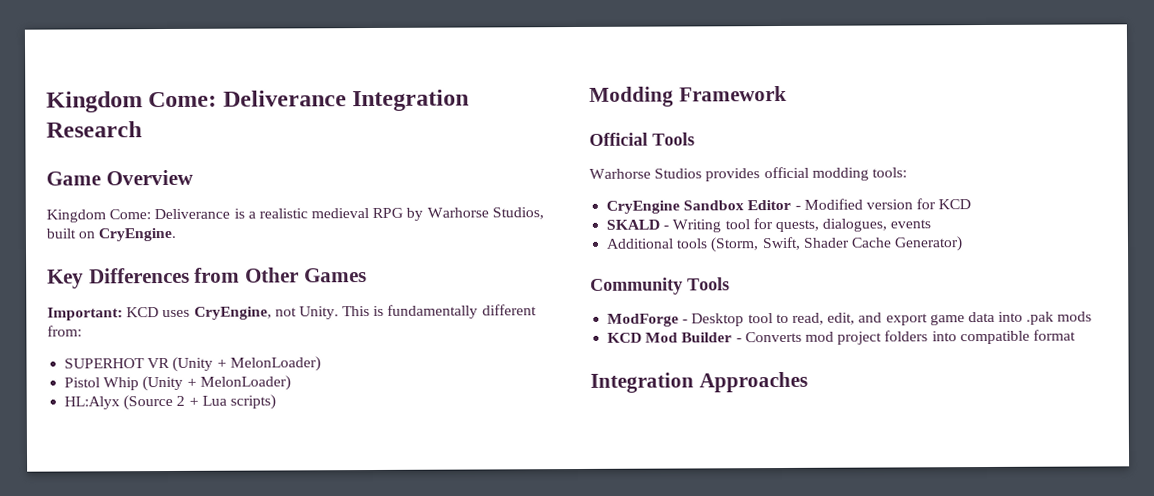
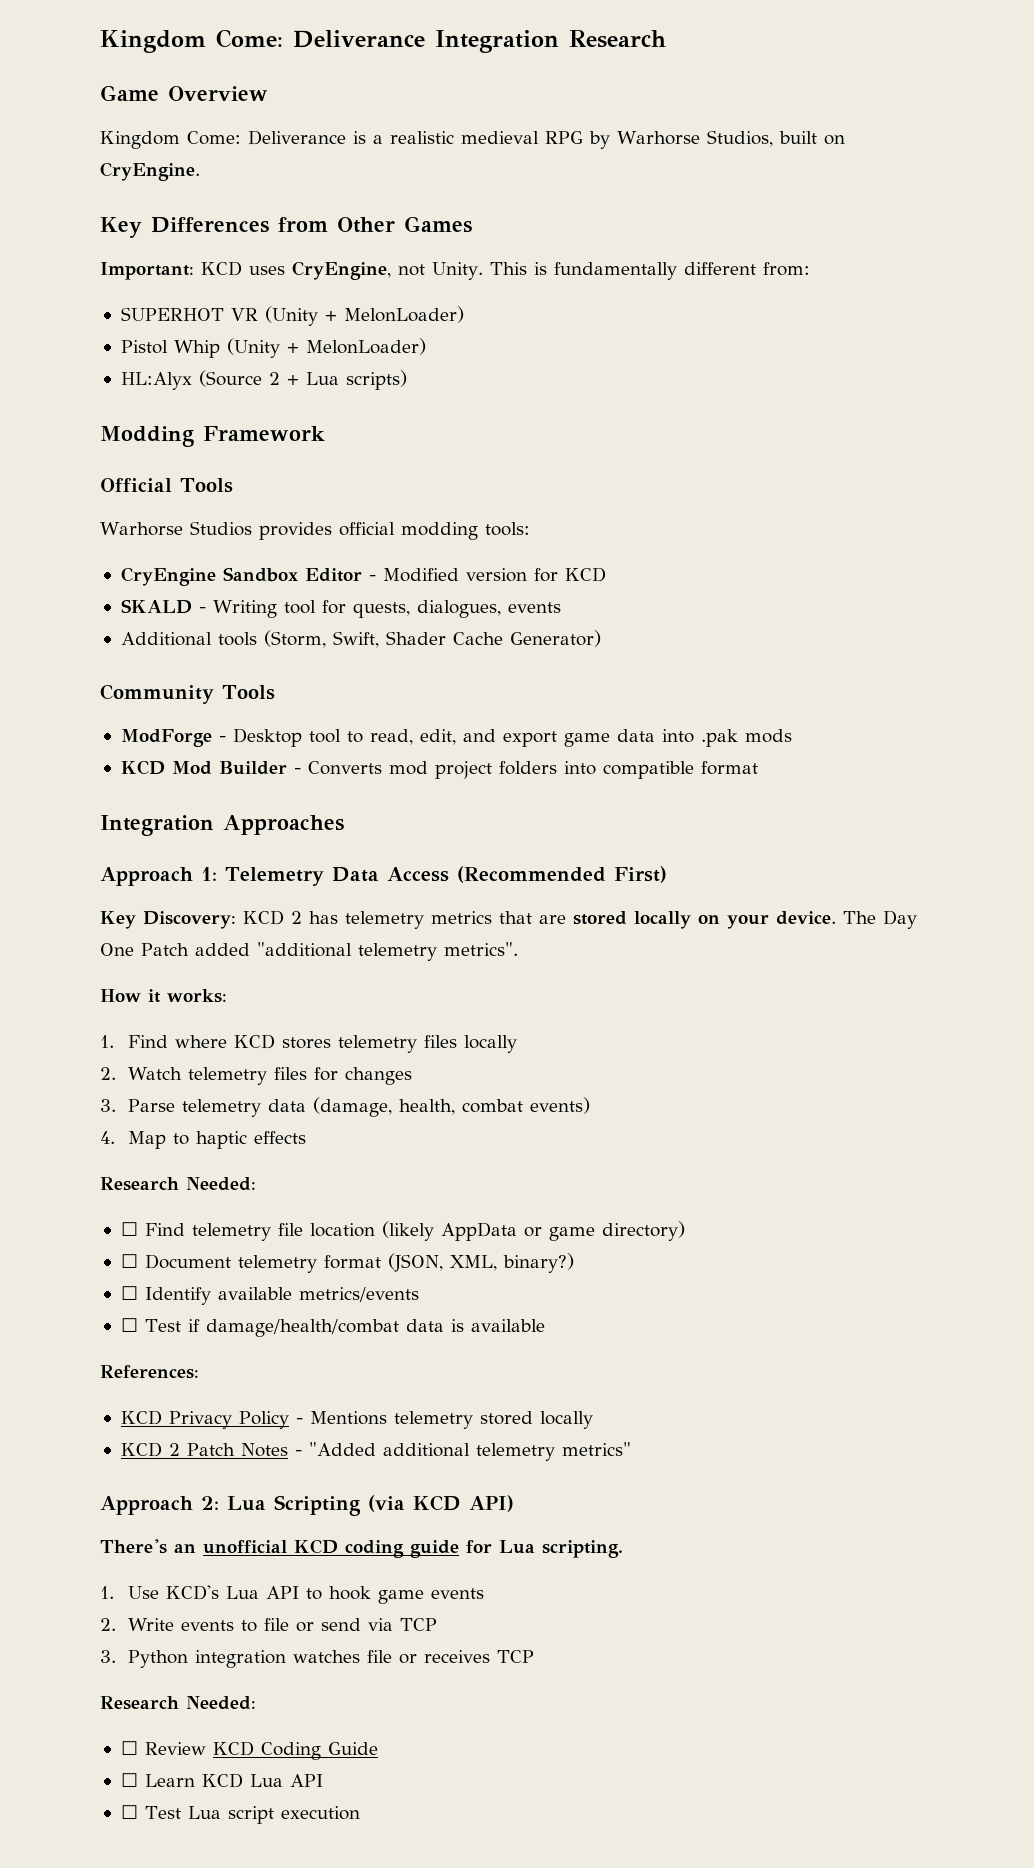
(808, 382) none -> [100,866,667,886] [100,910,917,929] [100,942,518,961] [100,989,227,1003] [100,1034,517,1053] [100,1067,413,1085] [100,1097,590,1117] [100,1131,306,1149] [100,1177,256,1191] [120,1221,685,1241] [120,1253,574,1273] [120,1286,419,1305] [120,1318,545,1337] [100,1365,199,1379] [120,1410,593,1429] [120,1442,631,1461] [100,1495,514,1516] [100,1539,623,1558] [100,1585,484,1604] [100,1618,438,1632] [100,1650,534,1668] [100,1696,256,1710] [120,1741,378,1760] [120,1773,323,1788] [120,1805,360,1824] // Approach 1: Telemetry Data Access (Recommended First) // Key Discovery: KCD 2 has telemetry metrics that are stored locally on your device. The Day One Patch added "additional telemetry metrics". // How it works: // 1. Find where KCD stores telemetry files locally // 2. Watch telemetry files for changes // 3. Parse telemetry data (damage, health, combat events) // 4. Map to haptic effects // Research Needed: // ☐ Find telemetry file location (likely AppData or game directory) // ☐ Document telemetry format (JSON, XML, binary?) // ☐ Identify available metrics/events // ☐ Test if damage/health/combat data is available // References: // KCD Privacy Policy - Mentions telemetry stored locally // KCD 2 Patch Notes - "Added additional telemetry metrics" // Approach 2: Lua Scripting (via KCD API) // There's an unofficial KCD coding guide for Lua scripting. // 1. Use KCD's Lua API to hook game events // 2. Write events to file or send via TCP // 3. Python integration watches file or receives TCP // Research Needed: // ☐ Review KCD Coding Guide // ☐ Learn KCD Lua API // ☐ Test Lua script execution

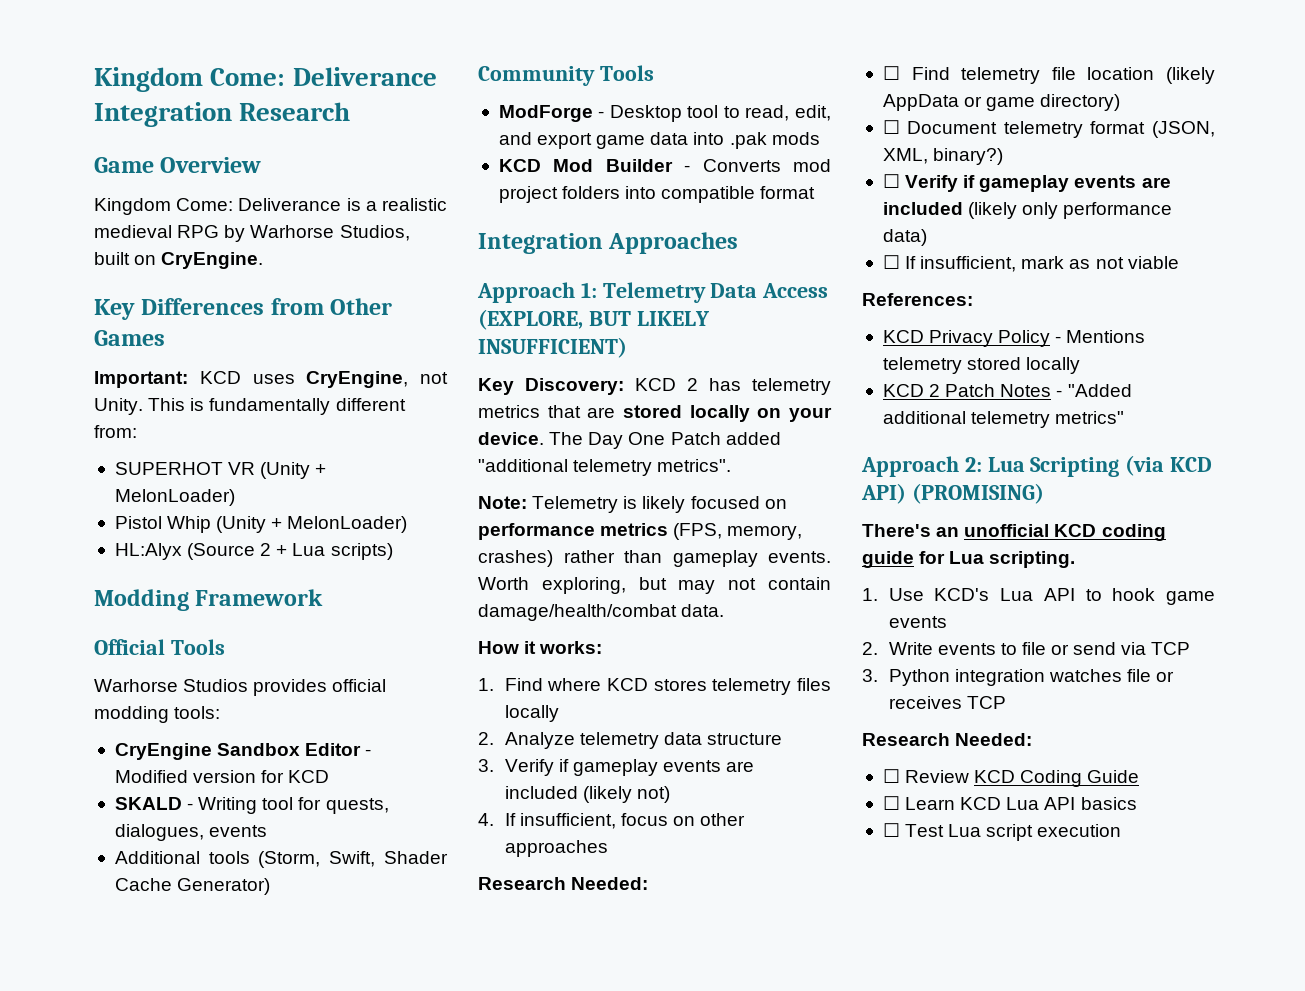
[456,866,667,883] (Recommended First) -> [478,309,710,330] [478,337,627,358] (EXPLORE, BUT LIKELY INSUFFICIENT)
(518, 949) none -> [478,496,787,513] [478,523,803,540] [478,550,831,567] [478,577,831,594] [478,604,725,621] // Note: Telemetry is likely focused on performance metrics (FPS, memory, crashes) rather than gameplay events. Worth exploring, but may not contain damage/health/combat data.
[127,1067,413,1085] [100,1097,590,1117] [100,1131,306,1149] Watch telemetry files for changes // 3. Parse telemetry data (damage, health, combat events) // 4. Map to haptic effects -> [504,732,782,749] [478,759,755,776] [504,786,670,803] [478,813,746,829] [504,840,608,857] Analyze telemetry data structure // 3. Verify if gameplay events are included (likely not) // 4. If insufficient, focus on other approaches
[144,1287,419,1305] [120,1318,545,1337] Identify available metrics/events // ☐ Test if damage/health/combat data is available -> [905,175,1171,192] [882,202,1173,219] [882,229,927,246] [882,255,1179,272] Verify if gameplay events are included (likely only performance data) // ☐ If insufficient, mark as not viable
(514, 1503) none -> [911,483,1044,504] (PROMISING)
(323, 1780) none -> [1080,797,1137,810] basics

